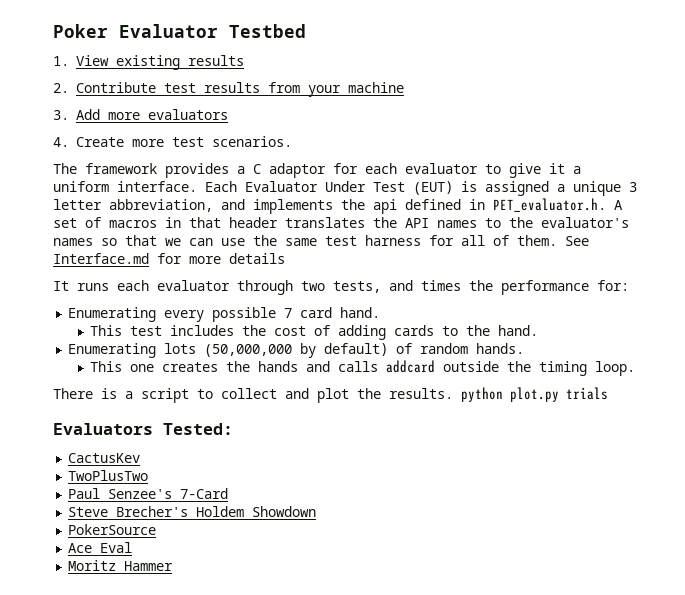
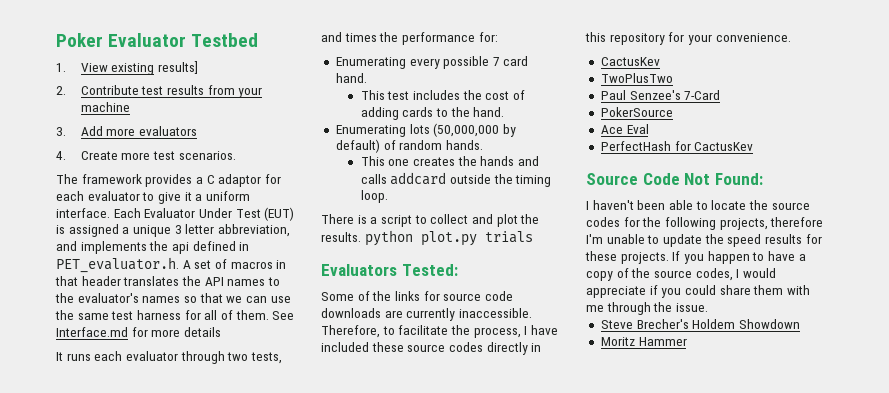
[188,55,244,66] results -> [158,61,199,74] results]
(233, 429) none -> [321,291,513,301] [321,308,532,321] [321,325,558,338] [321,342,542,355] [585,32,791,45] // Some of the links for source code downloads are currently inaccessible. Therefore, to facilitate the process, I have included these source codes directly in this repository for your convenience.
(229, 493) none -> [600,107,673,117] [600,124,649,134] [600,141,754,151] [586,173,763,185] [586,200,810,210] [586,217,824,230] [586,234,822,247] [585,251,806,264] [586,268,776,281] [586,285,810,298] [586,302,708,315] // PokerSource // Ace Eval // PerfectHash for CactusKev // Source Code Not Found: // I haven't been able to locate the source codes for the following projects, therefore I'm unable to update the speed results for these projects. If you happen to have a copy of the source codes, I would appreciate if you could share them with me through the issue.
[68,524,157,535] [68,542,133,553] // PokerSource // Ace Eval -> (800, 324) none

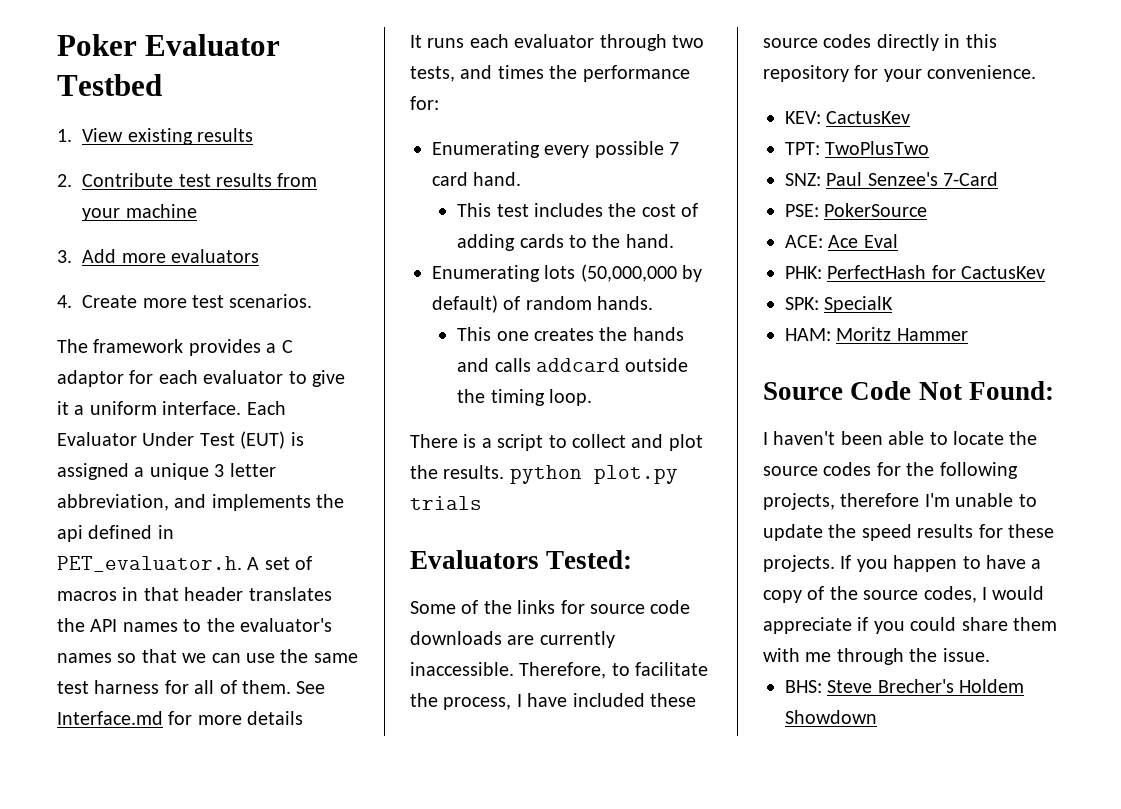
[158,61,199,74] results] -> [197,128,254,142] results
[600,57,660,66] CactusKev // -> [785,111,911,124] [785,142,820,155] KEV: CactusKev // TPT:
(673, 78) none -> [785,173,821,186] SNZ:
(721, 95) none -> [785,204,819,217] PSE:
(673, 112) none -> [785,235,823,248] ACE:
(649, 129) none -> [785,266,822,279] PHK:
(754, 146) none -> [785,296,894,313] [785,327,968,341] // SPK: SpecialK // HAM: Moritz Hammer
(708, 307) none -> [785,680,822,693] BHS:
[600,337,687,346] // Moritz Hammer -> (877, 717) none

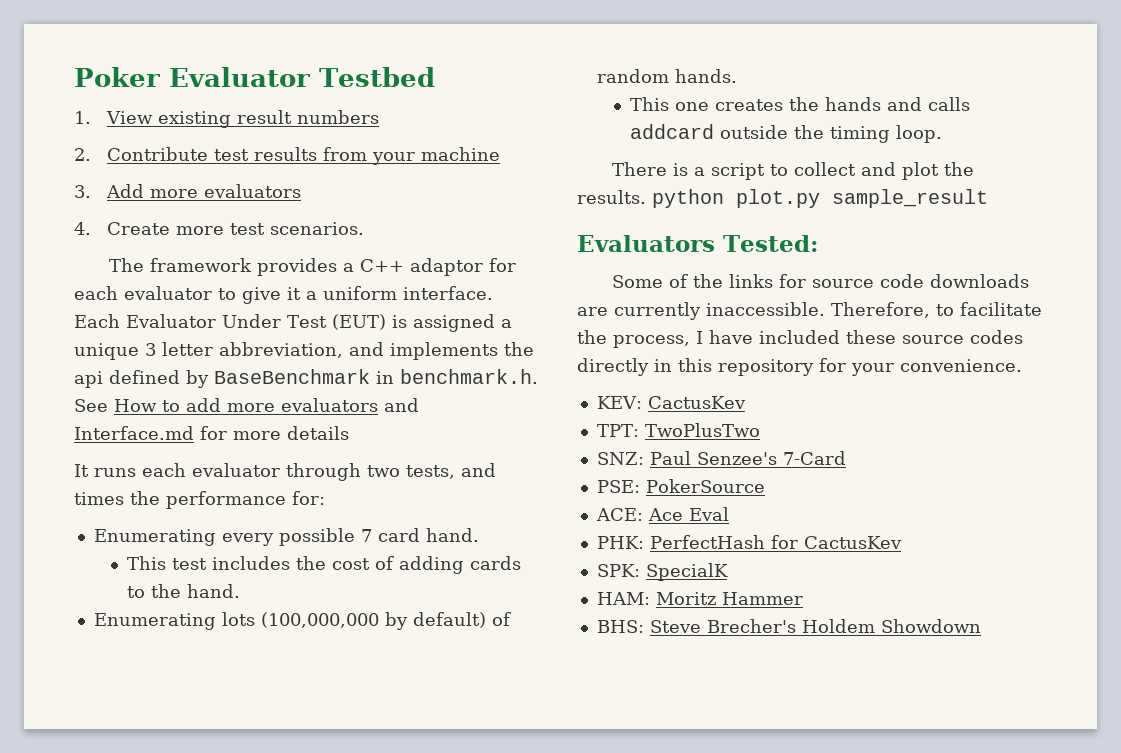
[197,128,254,142] results -> [236,110,379,124] result numbers
[281,340,293,353] C -> [359,259,404,272] C++
[157,525,174,539] [57,556,313,572] [57,587,332,601] [57,618,332,632] [57,649,358,663] [57,680,326,694] in PET_evaluator.h. A set of macros in that header translates the API names to the evaluator's names so that we can use the same test harness for all of them. See -> [186,369,538,388] [74,398,419,412] by BaseBenchmark in benchmark.h. See How to add more evaluators and
[580,264,677,282] (50,000,000 -> [260,612,379,628] (100,000,000
[410,496,482,510] trials -> [832,189,988,208] sample_result
[763,381,1054,400] [763,431,1038,445] [763,462,1018,479] [763,493,1037,510] [763,524,1054,541] [763,555,1042,572] [763,586,1045,603] [763,617,1057,634] [763,648,990,665] // Source Code Not Found: // I haven't been able to locate the source codes for the following projects, therefore I'm unable to update the speed results for these projects. If you happen to have a copy of the source codes, I would appreciate if you could share them with me through the issue. -> (803, 598) none

